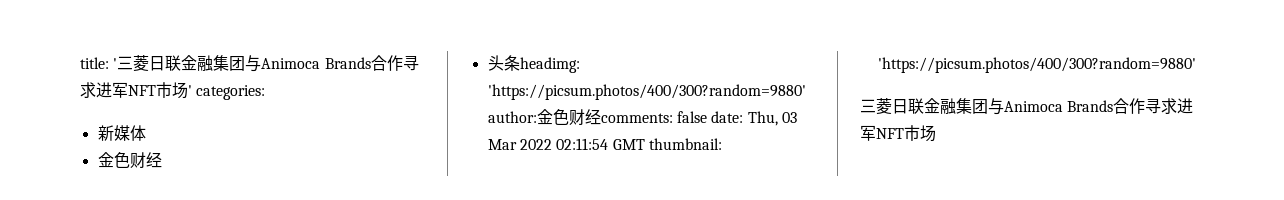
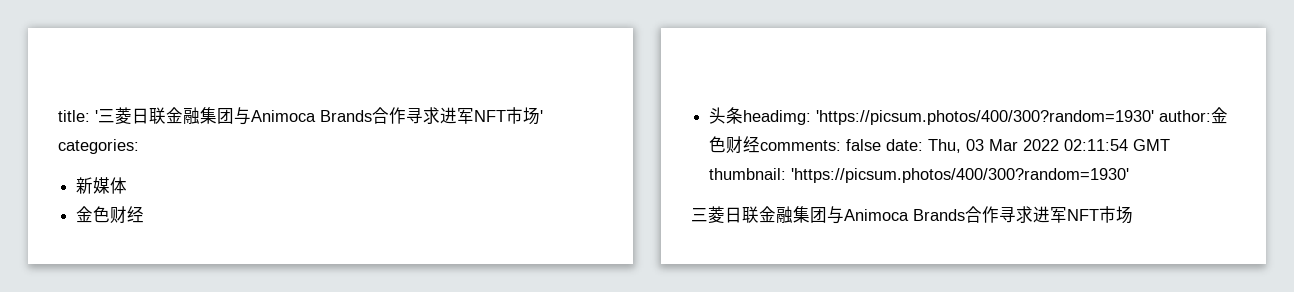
[487,84,806,100] 'https://picsum.photos/400/300?random=9880' -> [816,110,1155,125] 'https://picsum.photos/400/300?random=1930'
[877,57,1196,73] 'https://picsum.photos/400/300?random=9880' -> [791,168,1130,183] 'https://picsum.photos/400/300?random=1930'

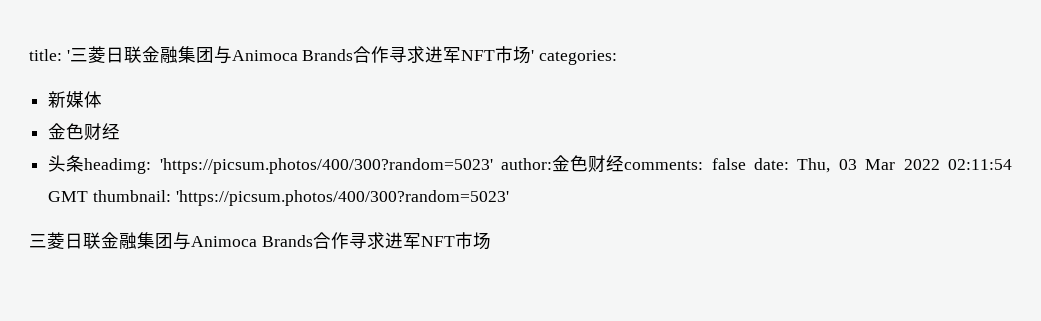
[816,110,1155,125] 'https://picsum.photos/400/300?random=1930' -> [159,158,493,174] 'https://picsum.photos/400/300?random=5023'
[791,168,1130,183] 'https://picsum.photos/400/300?random=1930' -> [175,190,509,206] 'https://picsum.photos/400/300?random=5023'

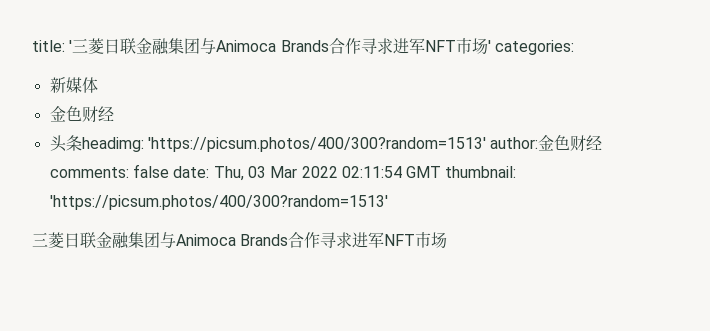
[159,158,493,174] 'https://picsum.photos/400/300?random=5023' -> [147,137,486,152] 'https://picsum.photos/400/300?random=1513'
[175,190,509,206] 'https://picsum.photos/400/300?random=5023' -> [49,195,388,210] 'https://picsum.photos/400/300?random=1513'

